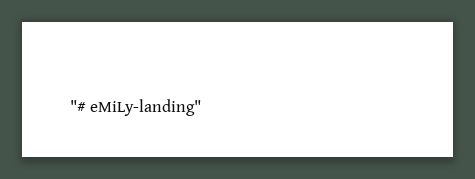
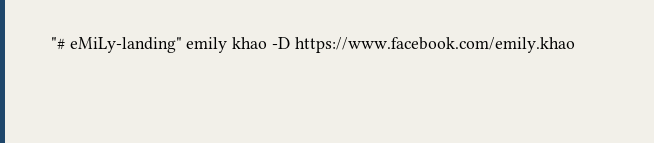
(201, 107) none -> [186,37,575,53] emily khao -D https://www.facebook.com/emily.khao

